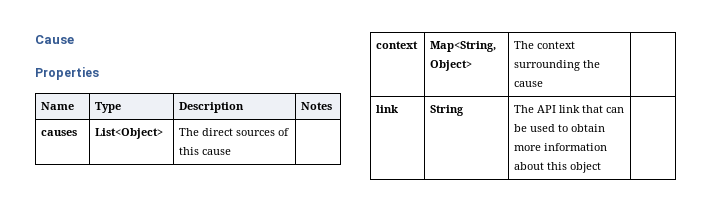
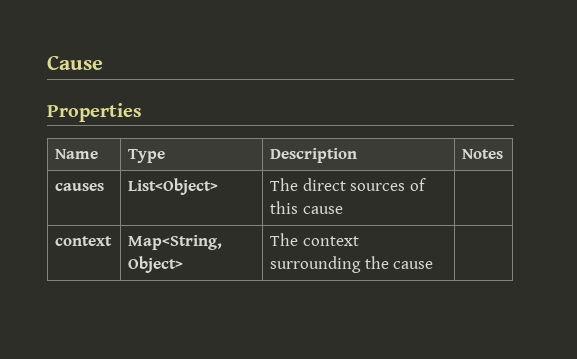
[376,105,399,113] [430,105,465,116] [514,105,625,113] [514,124,606,132] [514,143,608,151] [514,162,602,173] // link | String | The API link that can be used to obtain more information about this object | -> (434, 265) none

